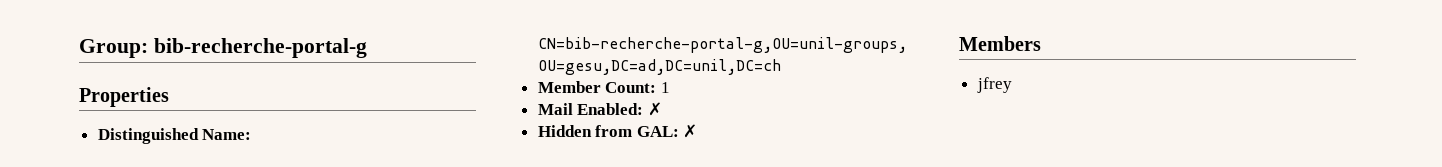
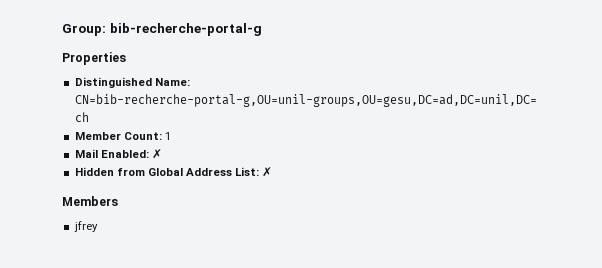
[636,126,679,137] GAL: -> [147,167,260,176] Global Address List:

